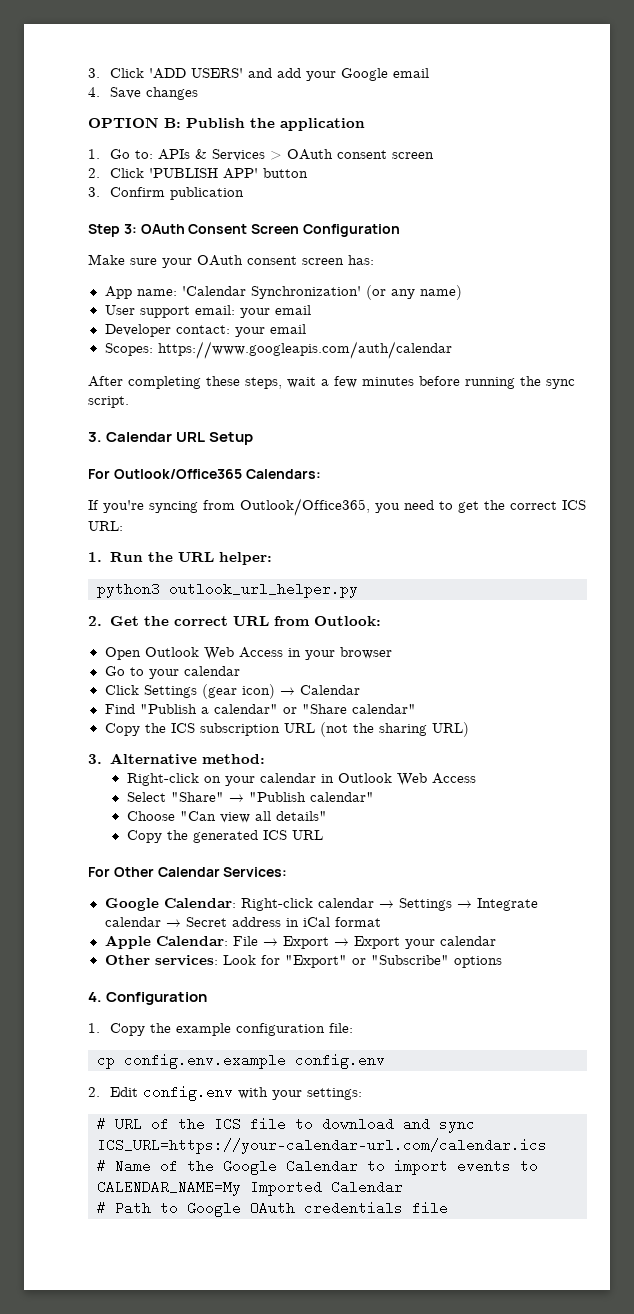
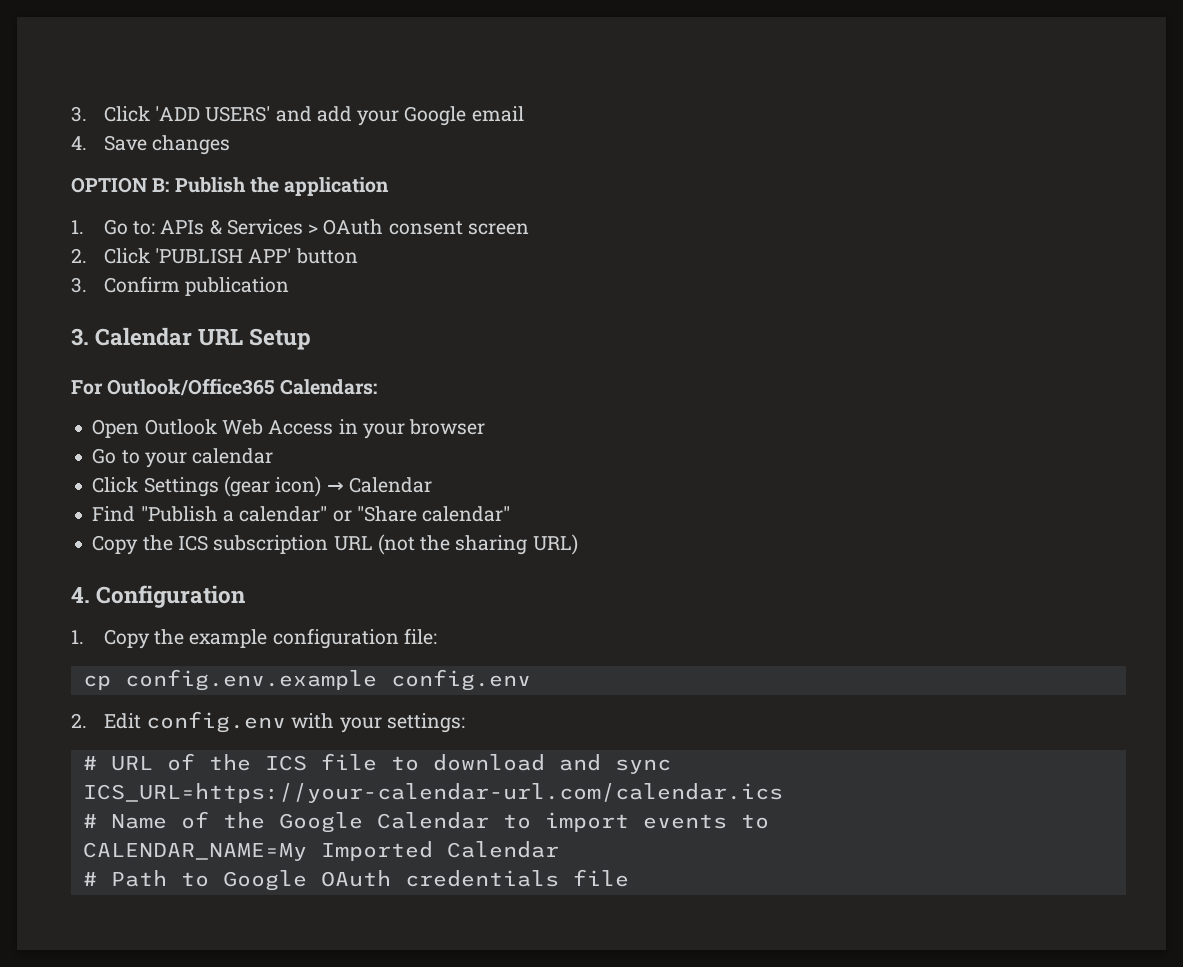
[88,224,400,237] [88,254,374,268] [104,285,462,300] [104,305,311,318] [104,324,306,337] [104,341,452,359] [88,376,575,389] [88,396,129,408] // Step 3: OAuth Consent Screen Configuration // Make sure your OAuth consent screen has: // App name: 'Calendar Synchronization' (or any name) // User support email: your email // Developer contact: your email // Scopes: https://www.googleapis.com/auth/calendar // After completing these steps, wait a few minutes before running the sync script. -> (289, 286) none
[88,498,586,516] [88,521,123,531] [88,552,273,565] [97,582,358,598] [88,616,382,626] // If you're syncing from Outlook/Office365, you need to get the correct ICS URL: // 1. Run the URL helper: // python3 outlook_url_helper.py // 2. Get the correct URL from Outlook: -> (377, 387) none
[88,753,266,765] [126,773,476,786] [126,792,374,802] [126,811,327,823] [126,830,323,843] [88,867,288,877] [104,898,538,911] [104,917,381,927] [104,935,496,949] [104,955,502,968] // 3. Alternative method: // Right-click on your calendar in Outlook Web Access // Select "Share" → "Publish calendar" // Choose "Can view all details" // Copy the generated ICS URL // For Other Calendar Services: // Google Calendar: Right-click calendar → Settings → Integrate calendar → Secret address in iCal format // Apple Calendar: File → Export → Export your calendar // Other services: Look for "Export" or "Subscribe" options -> (578, 544) none

